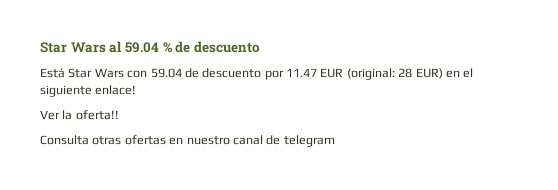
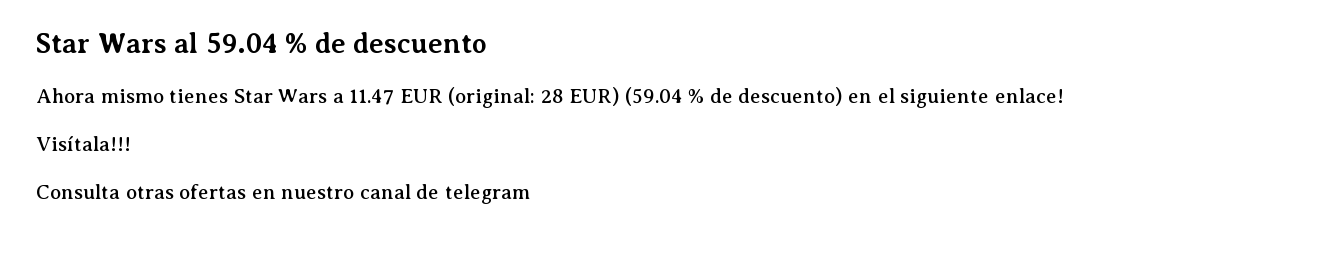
[40,68,284,80] Está Star Wars con 59.04 de descuento por -> [36,88,344,103] Ahora mismo tienes Star Wars a
(443, 73) none -> [624,87,843,106] (59.04 % de descuento)
[40,110,119,120] Ver la oferta!! -> [36,136,131,151] Visítala!!!

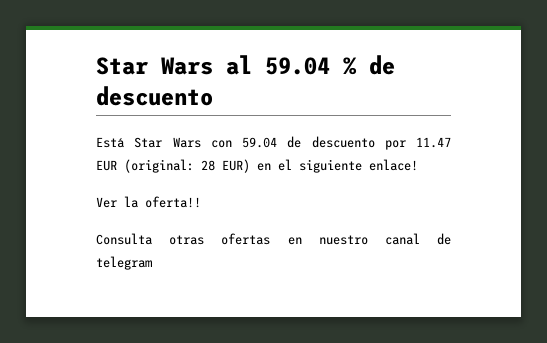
[36,88,344,103] Ahora mismo tienes Star Wars a -> [96,136,406,150] Está Star Wars con 59.04 de descuento por
[624,87,843,106] (59.04 % de descuento) -> (250, 166) none
[36,136,131,151] Visítala!!! -> [96,196,201,208] Ver la oferta!!

